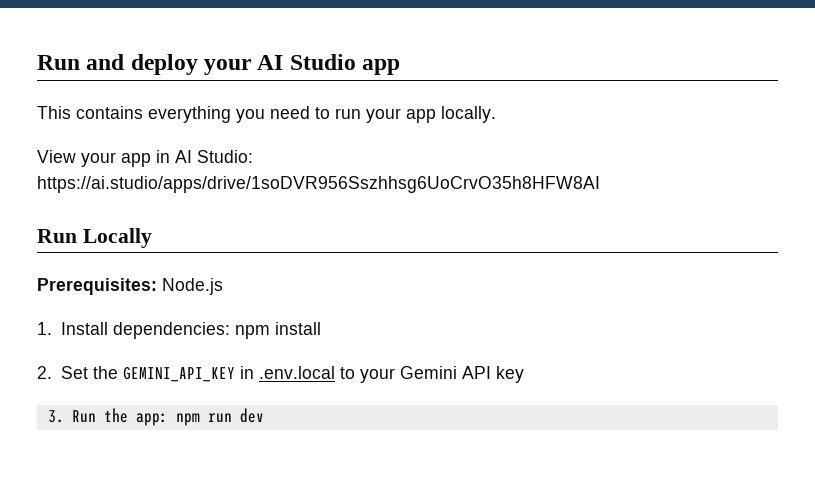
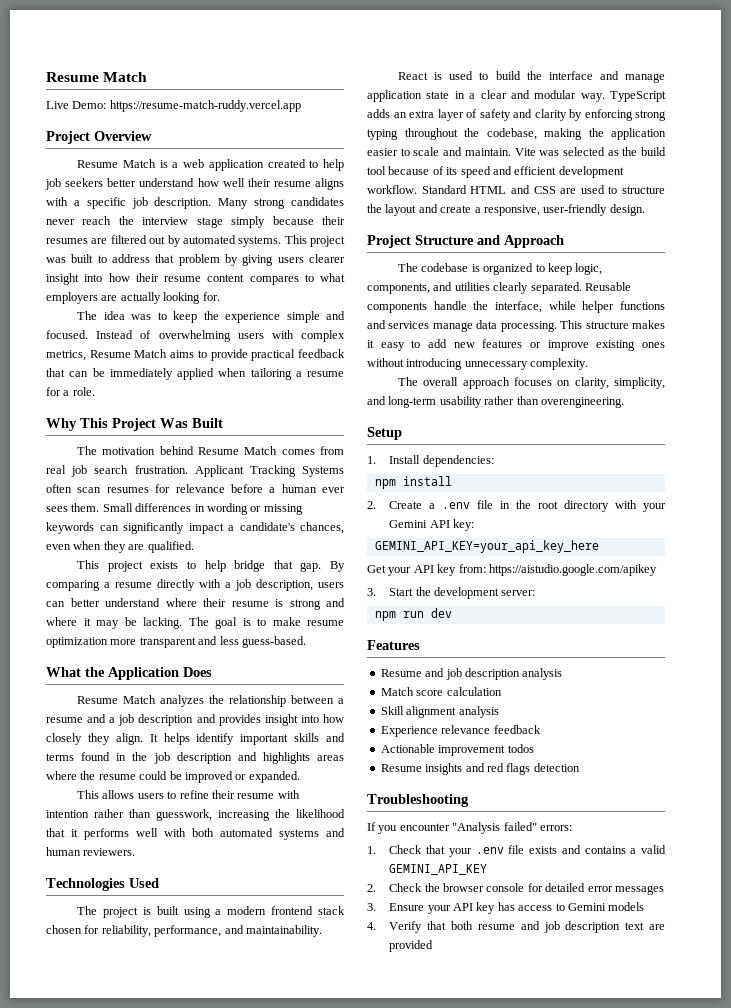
[37,54,401,75] [37,106,496,123] [37,150,253,167] [37,176,600,193] [37,228,152,248] [37,278,223,295] Run and deploy your AI Studio app // This contains everything you need to run your app locally. // View your app in AI Studio: https://ai.studio/apps/drive/1soDVR956Sszhhsg6UoCrvO35h8HFW8AI // Run Locally // Prerequisites: Node.js -> [46,72,148,82] [46,100,301,112] [46,131,152,144] [77,159,344,171] [45,178,344,190] [46,197,344,209] [46,216,345,228] [46,235,345,247] [46,254,345,266] [46,273,345,285] [46,292,220,304] [77,311,345,323] [46,330,345,342] [46,349,345,361] [46,368,344,380] [46,387,95,396] [46,418,223,431] [77,446,345,455] [46,465,344,477] [46,484,345,493] [46,503,303,515] [46,522,344,534] [46,541,194,553] [77,560,345,572] [46,579,344,591] [46,598,345,610] [46,617,344,629] [46,636,306,648] [46,667,212,680] [77,695,344,707] [46,714,344,726] [46,733,345,745] [46,752,344,764] [46,771,300,783] [77,790,300,799] [46,809,345,821] [46,828,345,840] [46,847,136,856] [46,878,159,891] [77,906,345,918] [46,925,322,937] [398,71,665,83] [367,90,666,102] [367,109,666,121] [367,128,666,140] [367,147,666,156] [367,166,624,178] [367,185,665,194] [367,204,645,216] [367,235,564,248] [398,263,603,275] [367,282,631,294] [367,301,665,313] [367,320,665,332] [367,339,665,351] [367,358,589,370] [398,377,665,389] [367,396,624,408] [367,427,402,440] Resume Match // Live Demo: https://resume-match-ruddy.vercel.app // Project Overview // Resume Match is a web application created to help job seekers better understand how well their resume aligns with a specific job description. Many strong candidates never reach the interview stage simply because their resumes are filtered out by automated systems. This project was built to address that problem by giving users clearer insight into how their resume content compares to what employers are actually looking for. // The idea was to keep the experience simple and focused. Instead of overwhelming users with complex metrics, Resume Match aims to provide practical feedback that can be immediately applied when tailoring a resume for a role. // Why This Project Was Built // The motivation behind Resume Match comes from real job search frustration. Applicant Tracking Systems often scan resumes for relevance before a human ever sees them. Small differences in wording or missing keywords can significantly impact a candidate's chances, even when they are qualified. // This project exists to help bridge that gap. By comparing a resume directly with a job description, users can better understand where their resume is strong and where it may be lacking. The goal is to make resume optimization more transparent and less guess-based. // What the Application Does // Resume Match analyzes the relationship between a resume and a job description and provides insight into how closely they align. It helps identify important skills and terms found in the job description and highlights areas where the resume could be improved or expanded. // This allows users to refine their resume with intention rather than guesswork, increasing the likelihood that it performs well with both automated systems and human reviewers. // Technologies Used // The project is built using a modern frontend stack chosen for reliability, performance, and maintainability. // React is used to build the interface and manage application state in a clear and modular way. TypeScript adds an extra layer of safety and clarity by enforcing strong typing throughout the codebase, making the application easier to scale and maintain. Vite was selected as the build tool because of its speed and efficient development workflow. Standard HTML and CSS are used to structure the layout and create a responsive, user-friendly design. // Project Structure and Approach // The codebase is organized to keep logic, components, and utilities clearly separated. Reusable components handle the interface, while helper functions and services manage data processing. This structure makes it easy to add new features or improve existing ones without introducing unnecessary complexity. // The overall approach focuses on clarity, simplicity, and long-term usability rather than overengineering. // Setup
(230, 330) none -> (494, 461) //
[60,366,524,383] [47,408,169,426] Set the GEMINI_API_KEY in .env.local to your Gemini API key // 3. Run the app: -> [389,500,667,512] [389,519,475,531] [374,540,599,553] [367,564,657,576] [367,587,536,599] Create a .env file in the root directory with your Gemini API key: // GEMINI_API_KEY=your_api_key_here // Get your API key from: https://aistudio.google.com/apikey // 3. Start the development server: //
(265, 415) none -> [367,640,420,650] [380,668,563,680] [380,687,502,696] [380,706,499,718] [380,725,541,737] [380,744,534,756] [380,763,580,775] [367,794,469,807] [367,822,572,834] [367,845,666,857] [389,864,488,875] [367,883,664,895] [367,902,645,914] [367,921,665,933] [389,940,434,952] // Features // Resume and job description analysis // Match score calculation // Skill alignment analysis // Experience relevance feedback // Actionable improvement todos // Resume insights and red flags detection // Troubleshooting // If you encounter "Analysis failed" errors: // 1. Check that your .env file exists and contains a valid GEMINI_API_KEY // 2. Check the browser console for detailed error messages // 3. Ensure your API key has access to Gemini models // 4. Verify that both resume and job description text are provided

